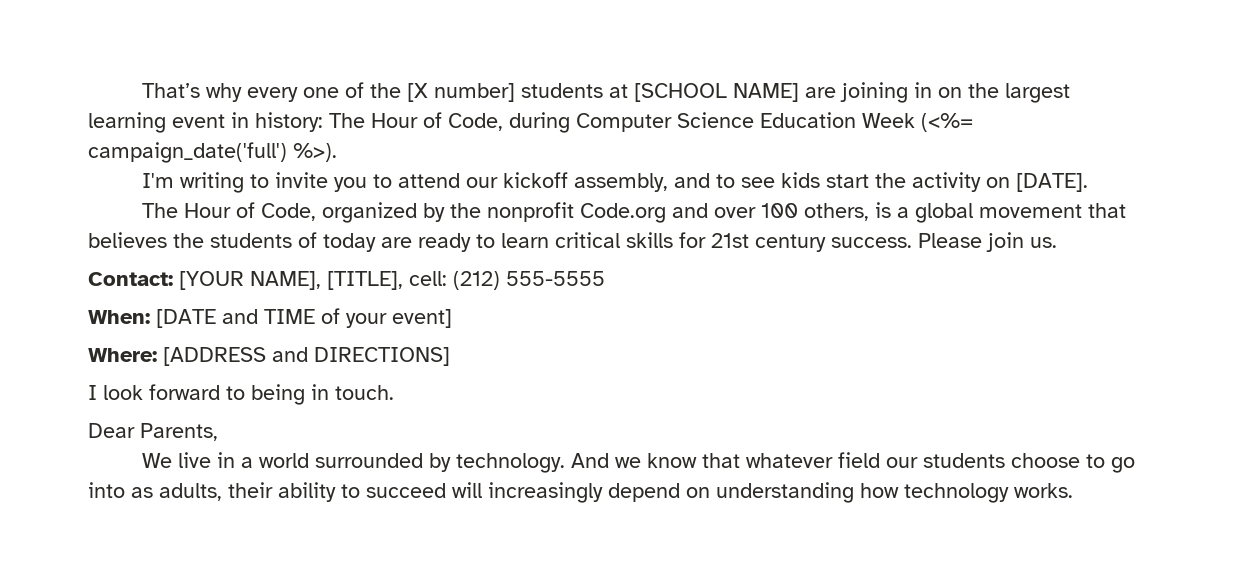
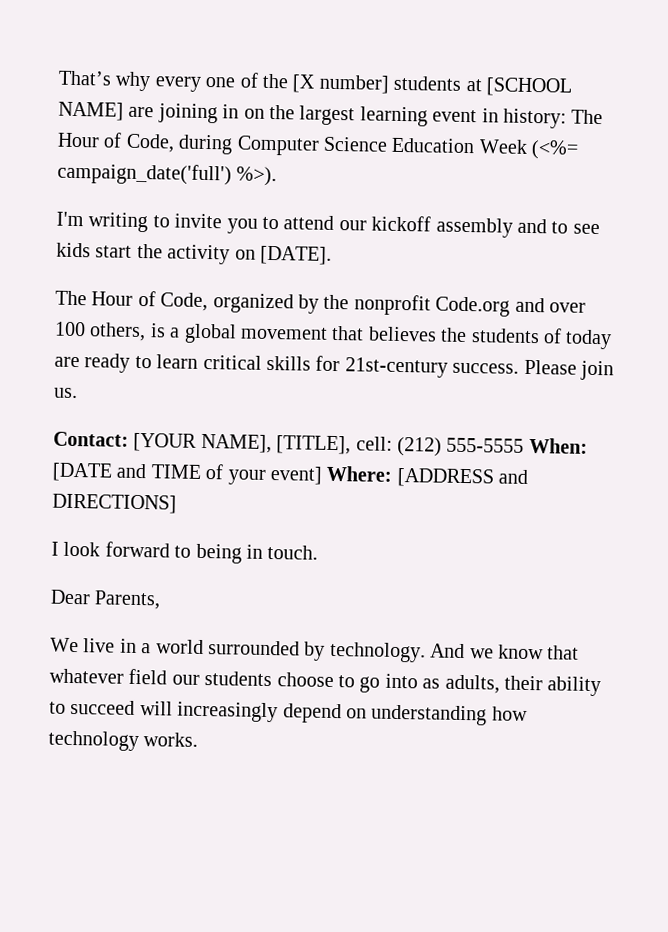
[573,173,668,192] assembly, -> [435,217,513,238] assembly
[711,233,826,252] 21st century -> [344,357,448,378] 21st-century
(605, 278) // -> (525, 445) none
(452, 318) // -> (322, 475) none

